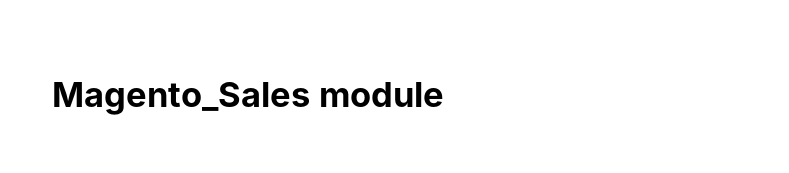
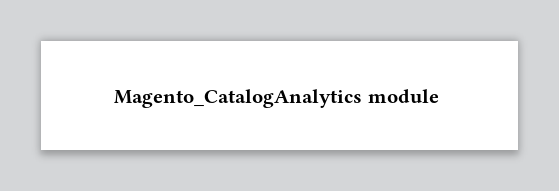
[52,82,310,115] Magento_Sales -> [114,89,362,108] Magento_CatalogAnalytics

